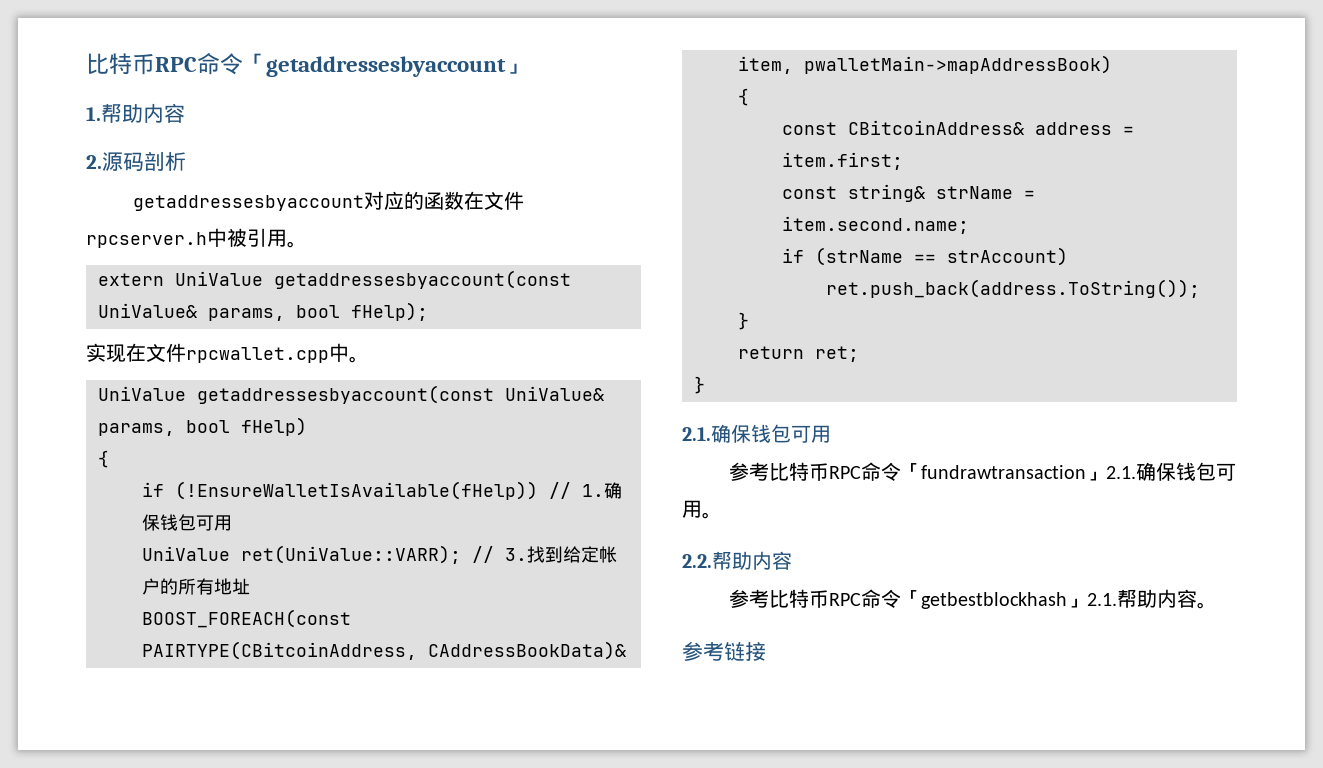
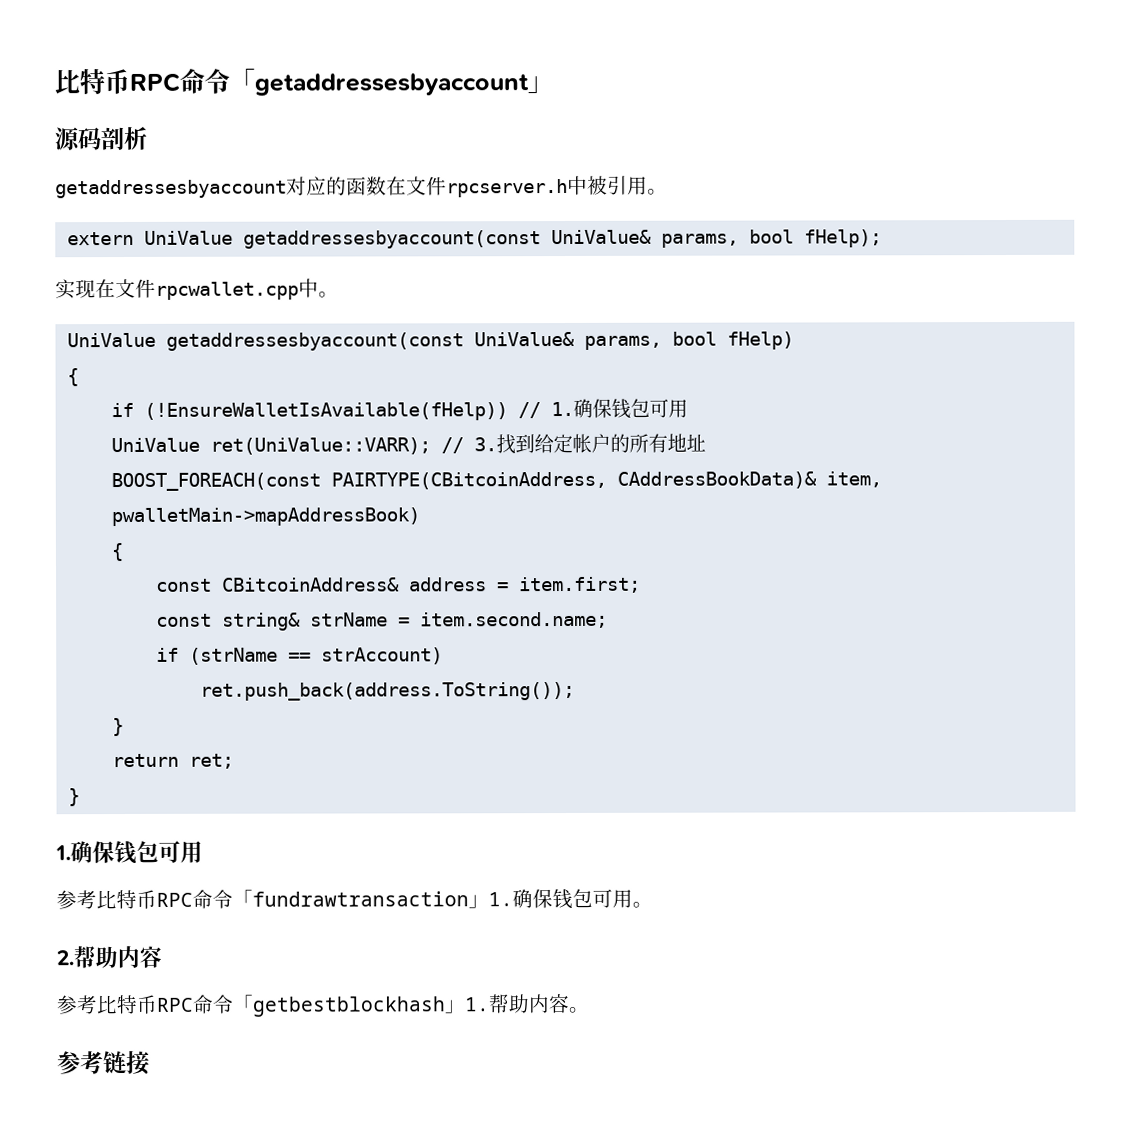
[86,103,185,123] [86,155,102,169] 1.帮助内容 // 2. -> (553, 85) none
[682,427,711,441] 2.1. -> [55,845,71,861] 1.
[1105,466,1136,479] 2.1. -> [488,892,513,907] 1.
[682,554,712,568] 2.2. -> [56,950,74,966] 2.
[1086,593,1117,606] 2.1. -> [464,997,490,1012] 1.

